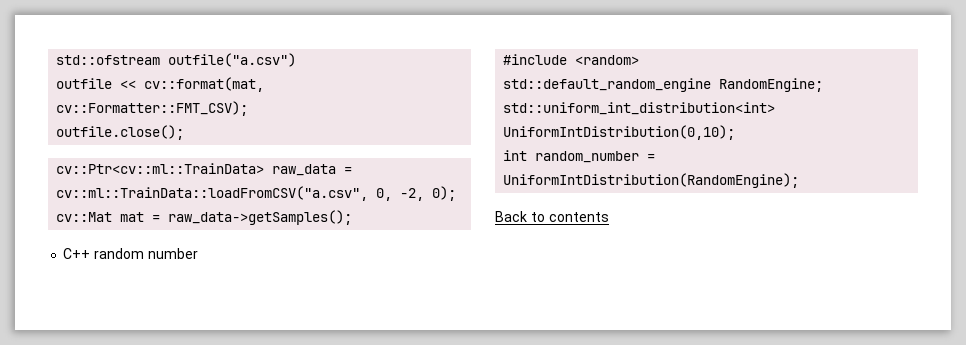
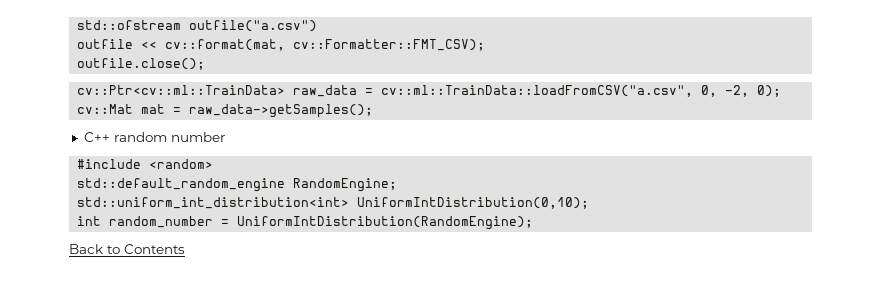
[548,212,609,222] contents -> [124,244,185,254] Contents

